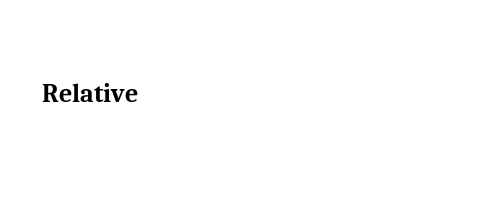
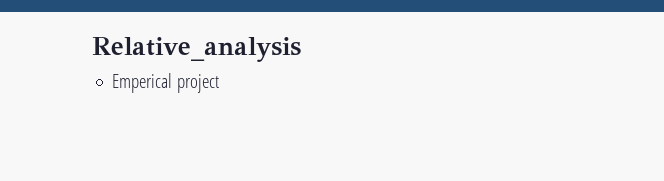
[42,83,138,102] Relative -> [92,37,301,62] [112,73,220,93] Relative_analysis // Emperical project

